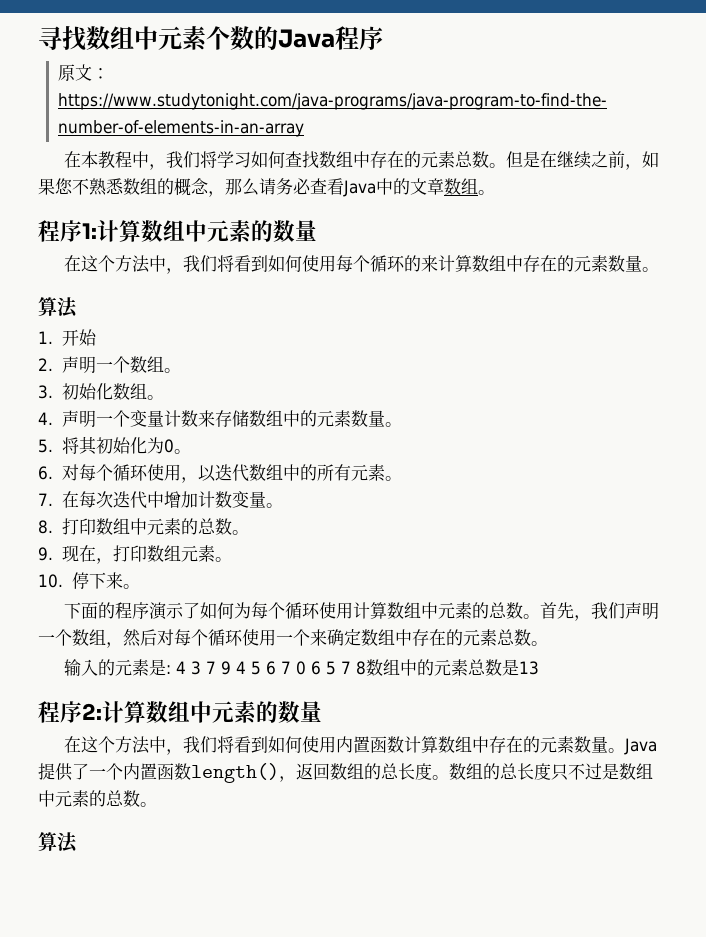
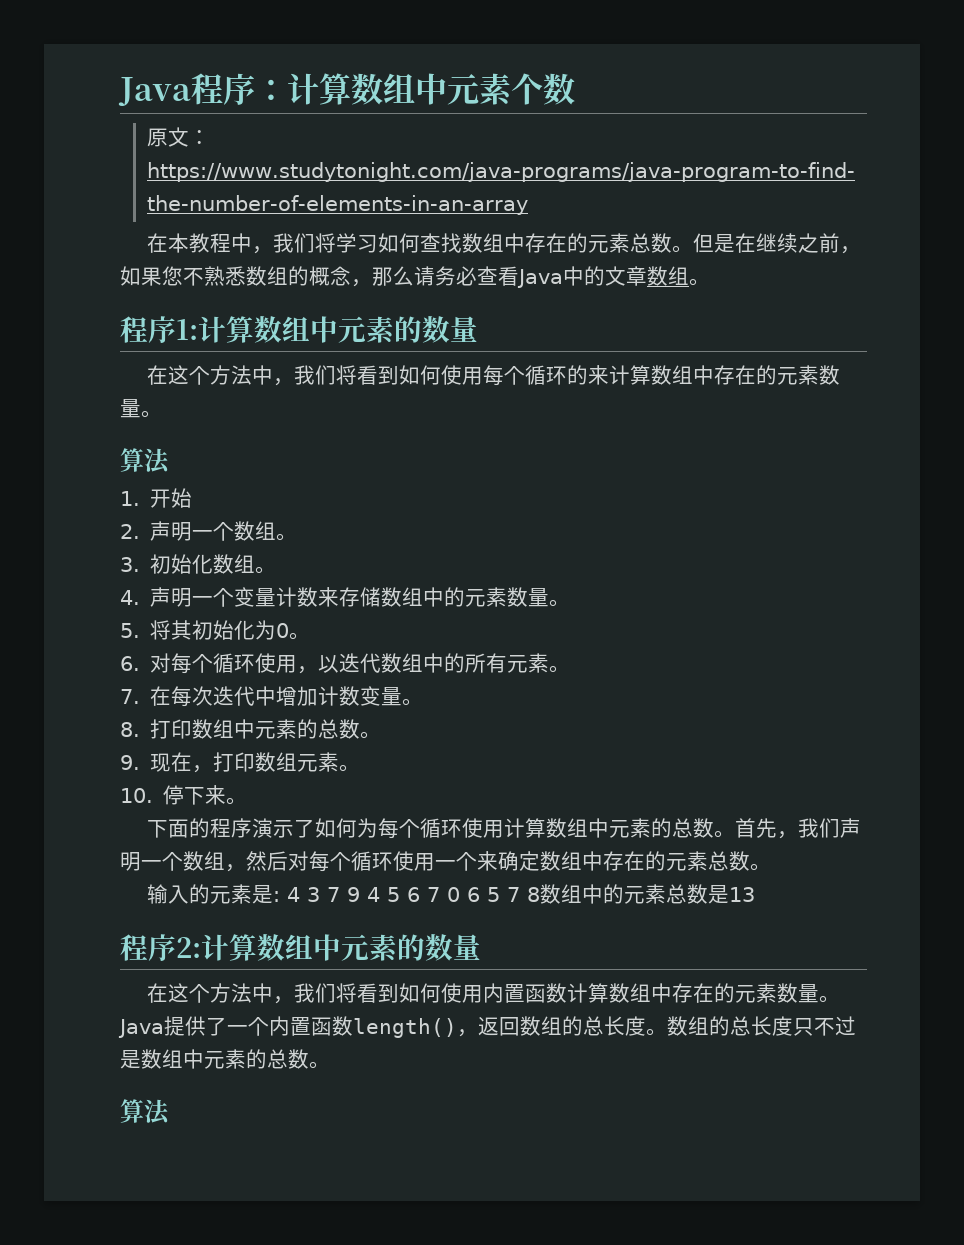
[38,26,86,51] 寻找 -> [118,73,351,106] Java程序：计算
[254,26,383,50] 的Java程序 -> (575, 89) none

